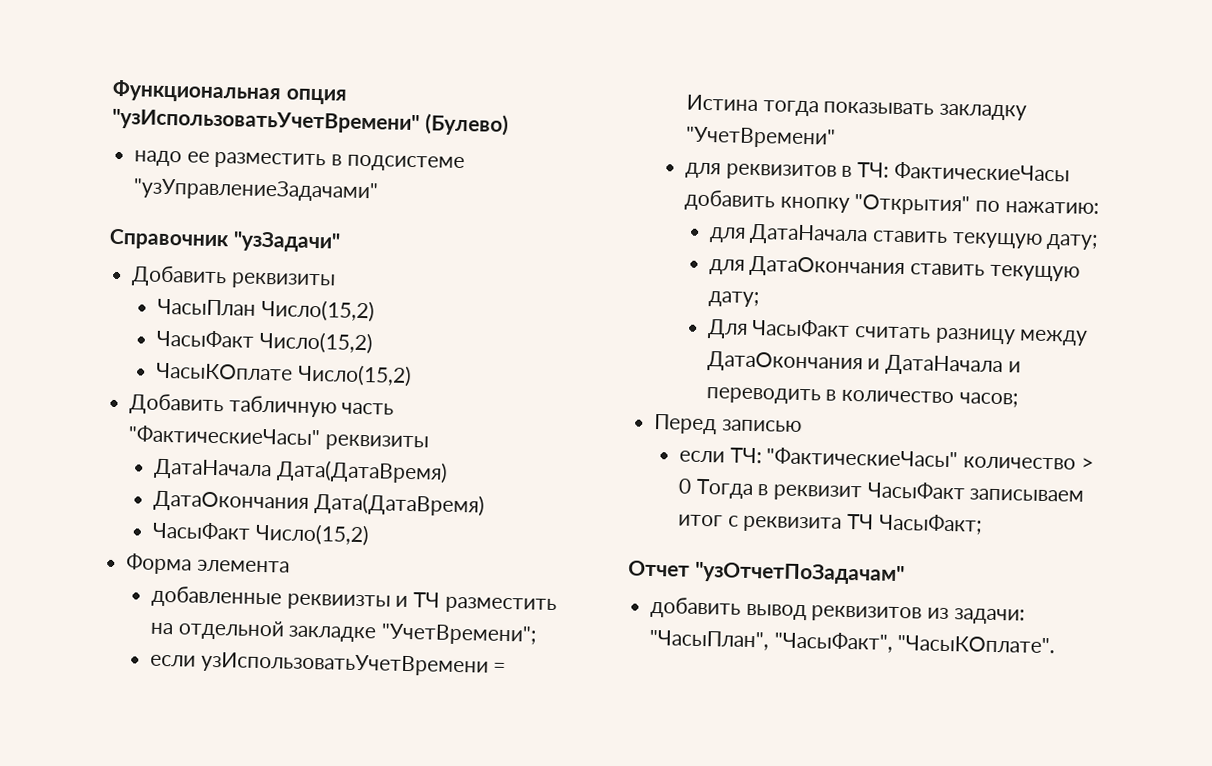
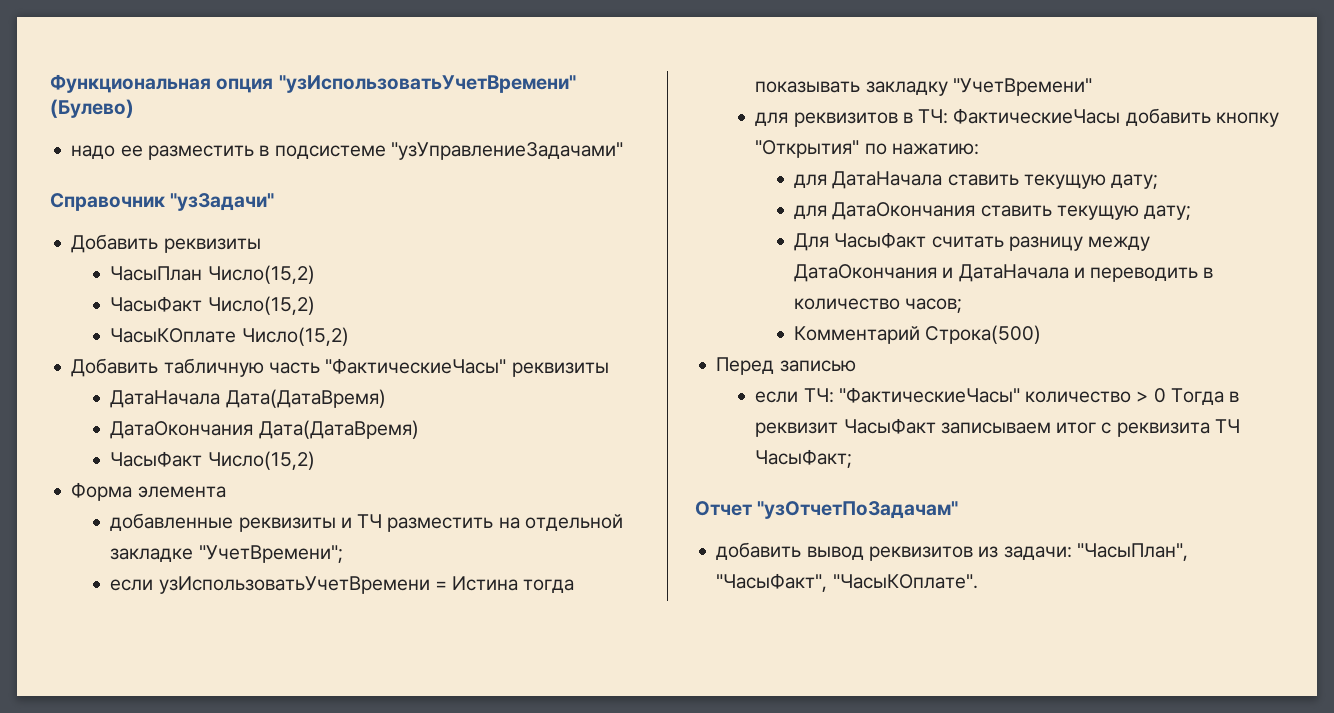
[286,593,391,611] реквиизты -> [238,517,336,532] реквизиты
(1018, 400) none -> [794,325,1042,344] // Комментарий Строка(500)

